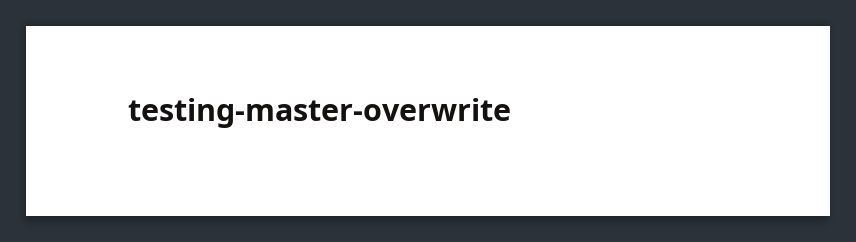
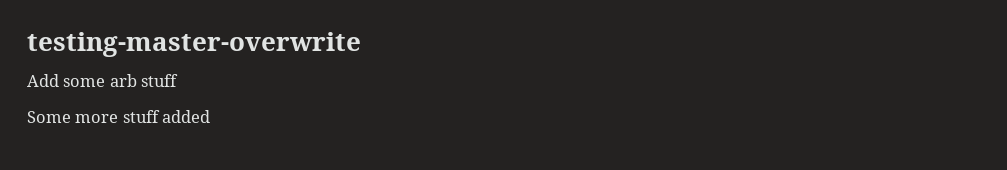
(511, 113) none -> [27,74,179,87] [27,110,211,123] // Add some arb stuff // Some more stuff added

